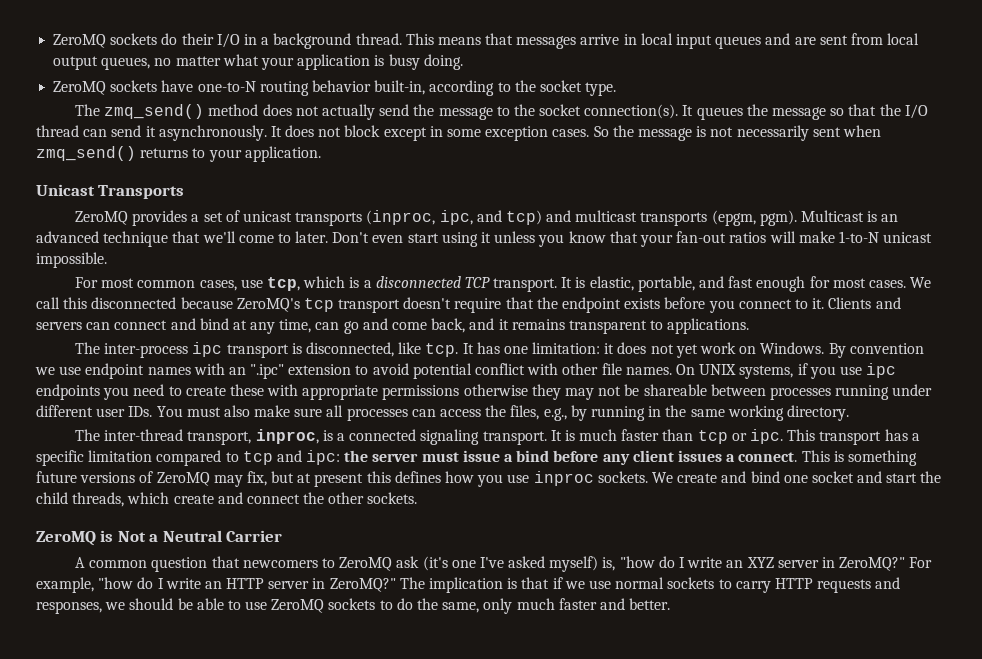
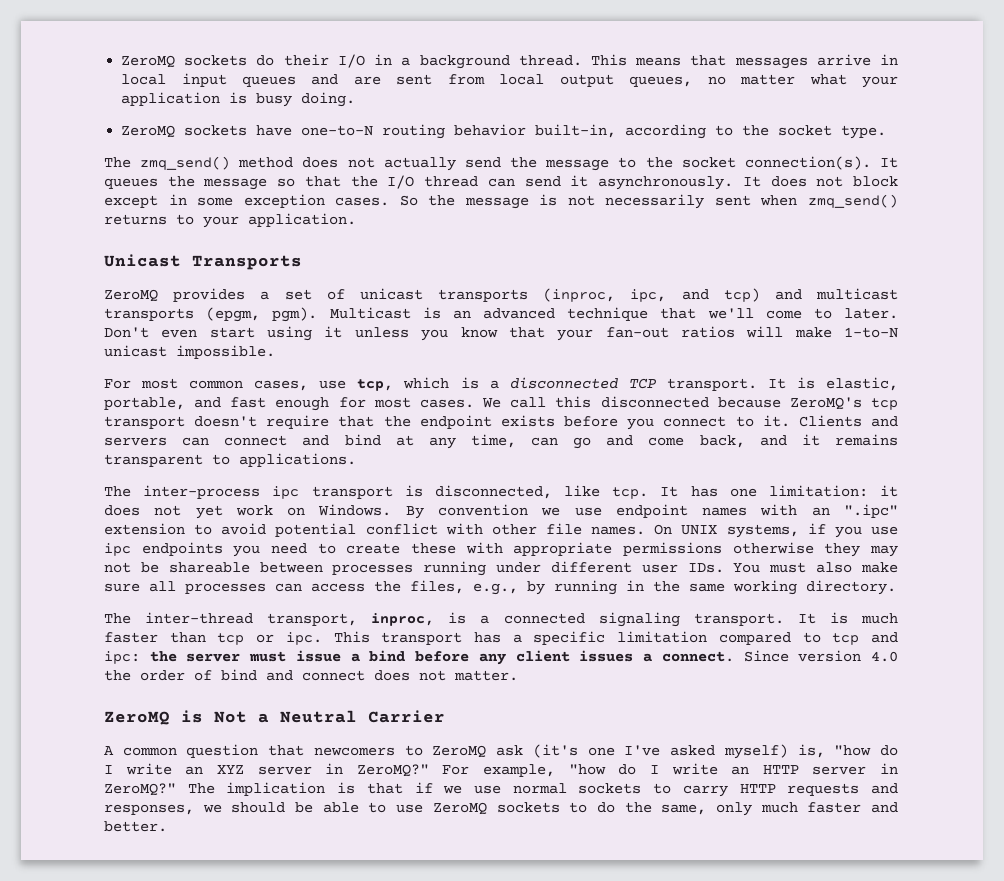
[801,450,917,466] [36,471,942,487] [36,492,418,507] This is something future versions of ZeroMQ may fix, but at present this defines how you use inproc sockets. We create and bind one socket and start the child threads, which create and connect the other sockets. -> [743,650,899,662] [104,669,518,681] Since version 4.0 the order of bind and connect does not matter.

